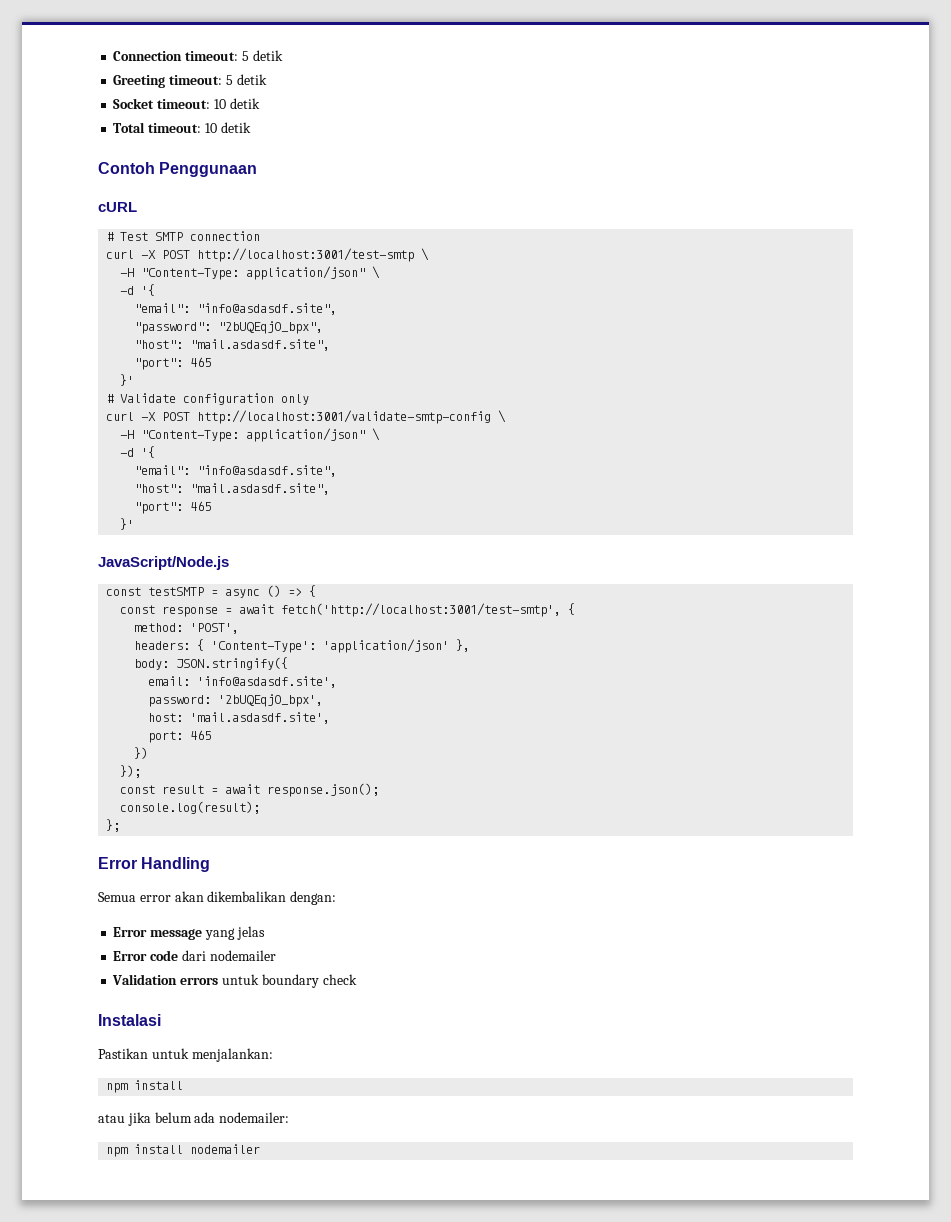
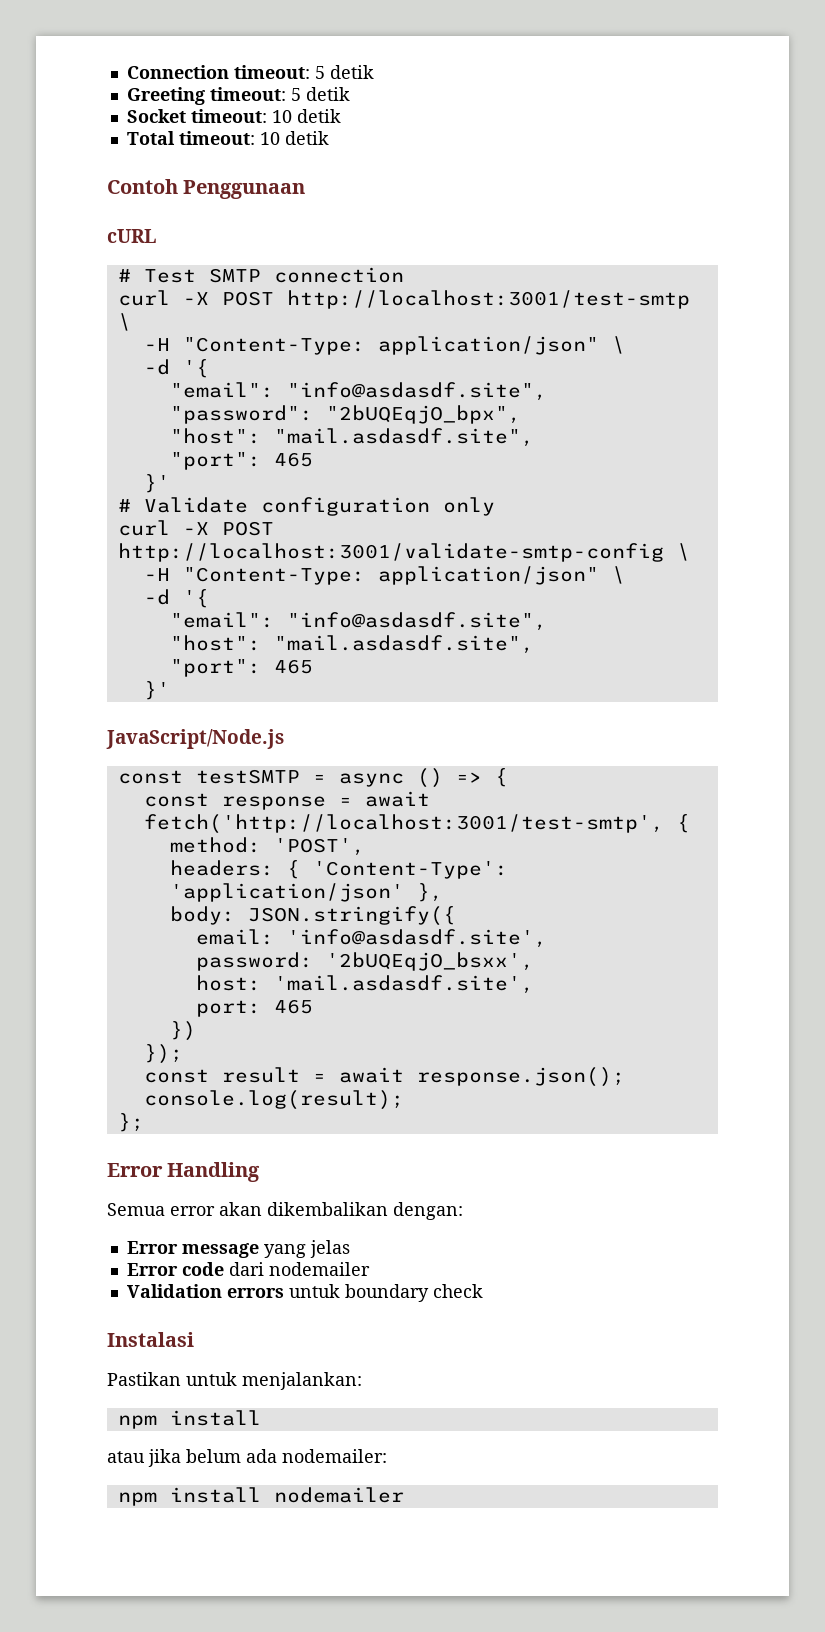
[218,694,324,707] '2bUQEqjO_bpx', -> [325,952,534,971] '2bUQEqjO_bsxx',

